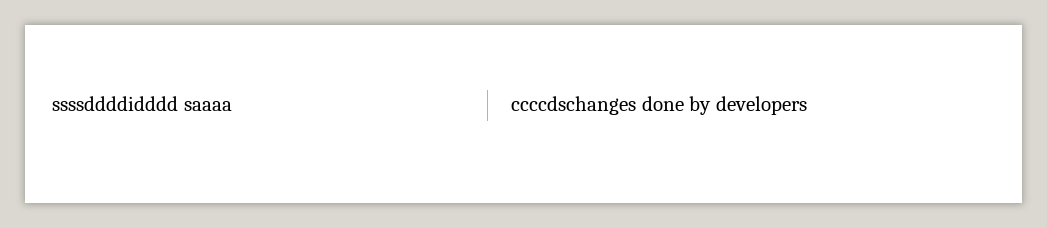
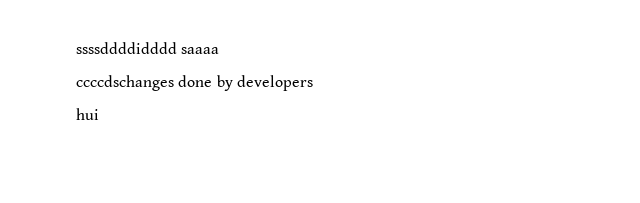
(807, 105) none -> [76,108,99,120] // hui

